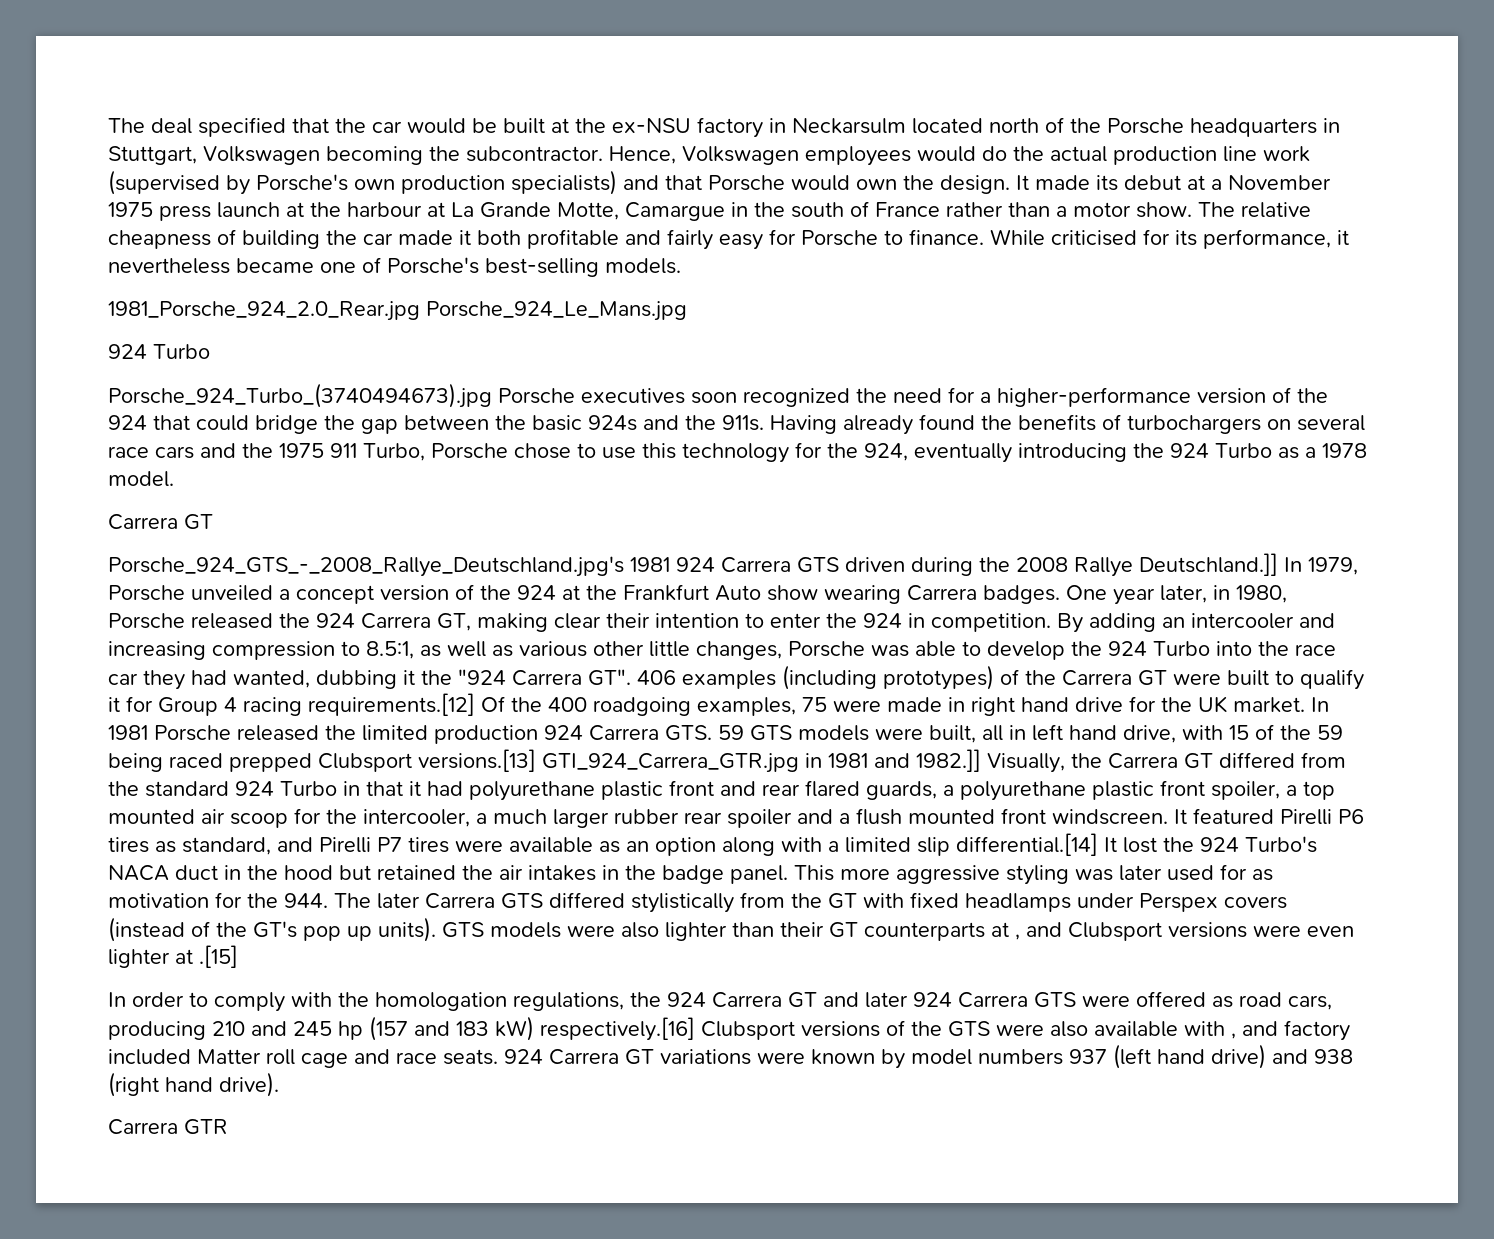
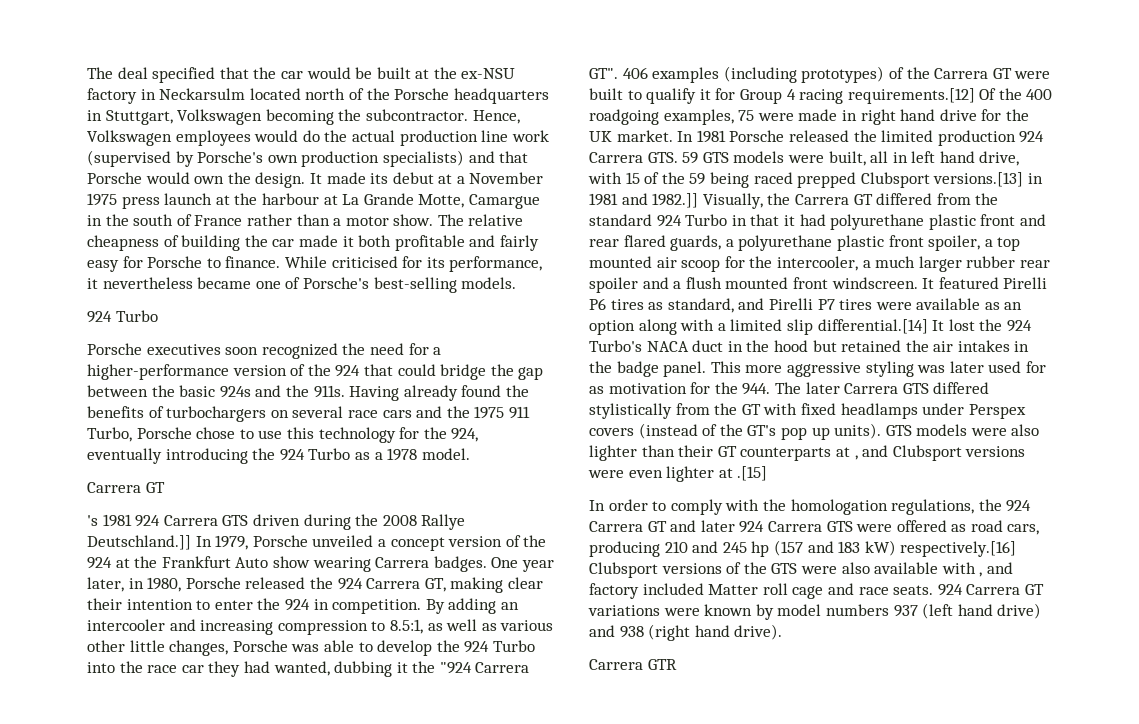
[108,301,687,321] // 1981_Porsche_924_2.0_Rear.jpg Porsche_924_Le_Mans.jpg -> (517, 283) none
[108,383,492,408] Porsche_924_Turbo_(3740494673).jpg -> (158, 316) none
[108,556,624,577] Porsche_924_GTS_-_2008_Rallye_Deutschland.jpg's -> [87,515,98,526] 's
[542,753,799,773] GTI_924_Carrera_GTR.jpg -> (1024, 179) none

